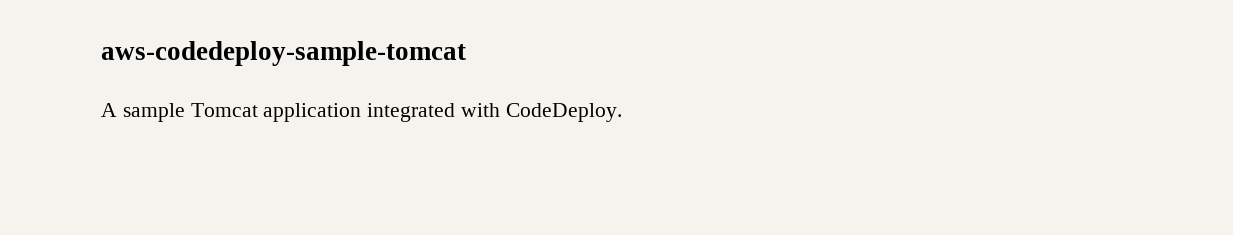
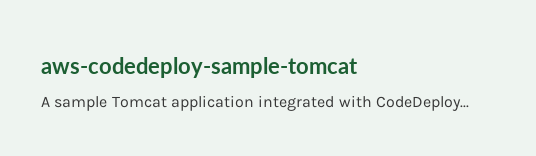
[505,103,622,122] CodeDeploy. -> [375,96,469,111] CodeDeploy...

